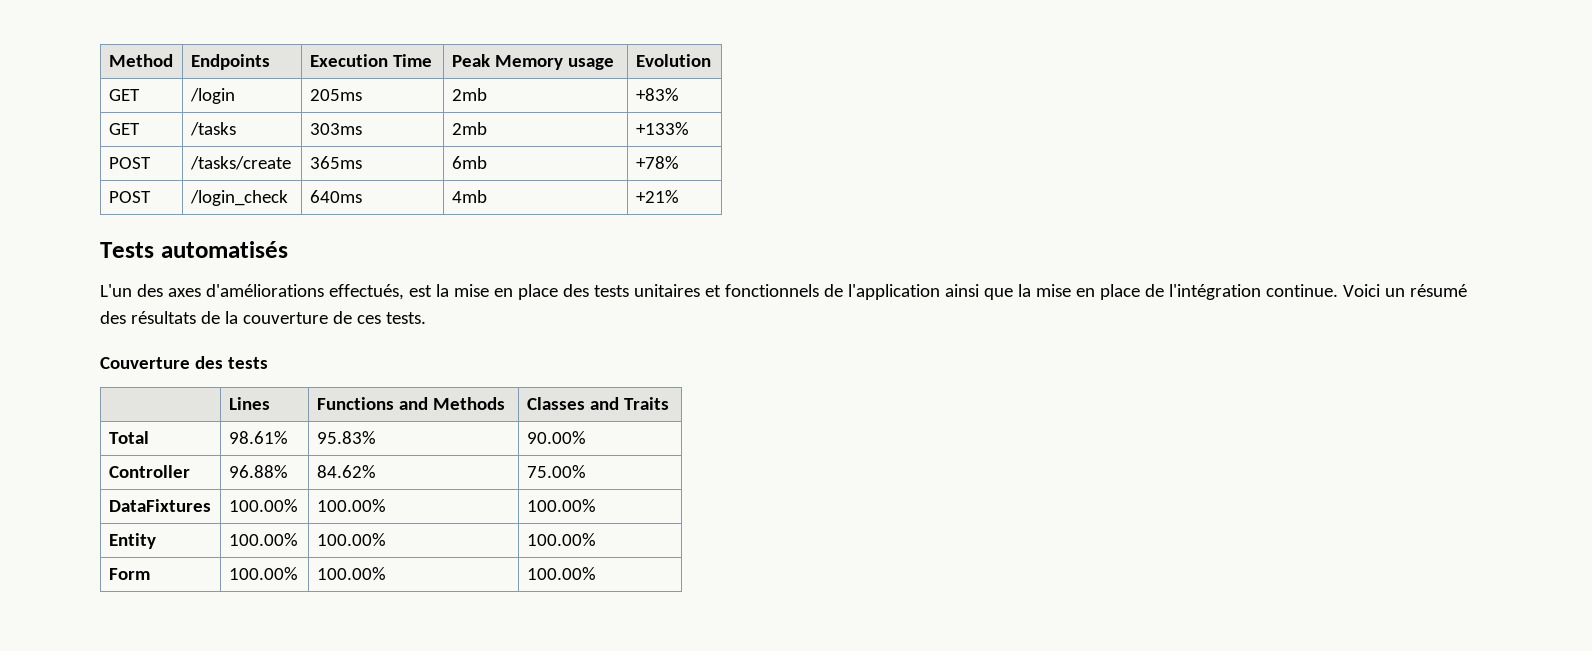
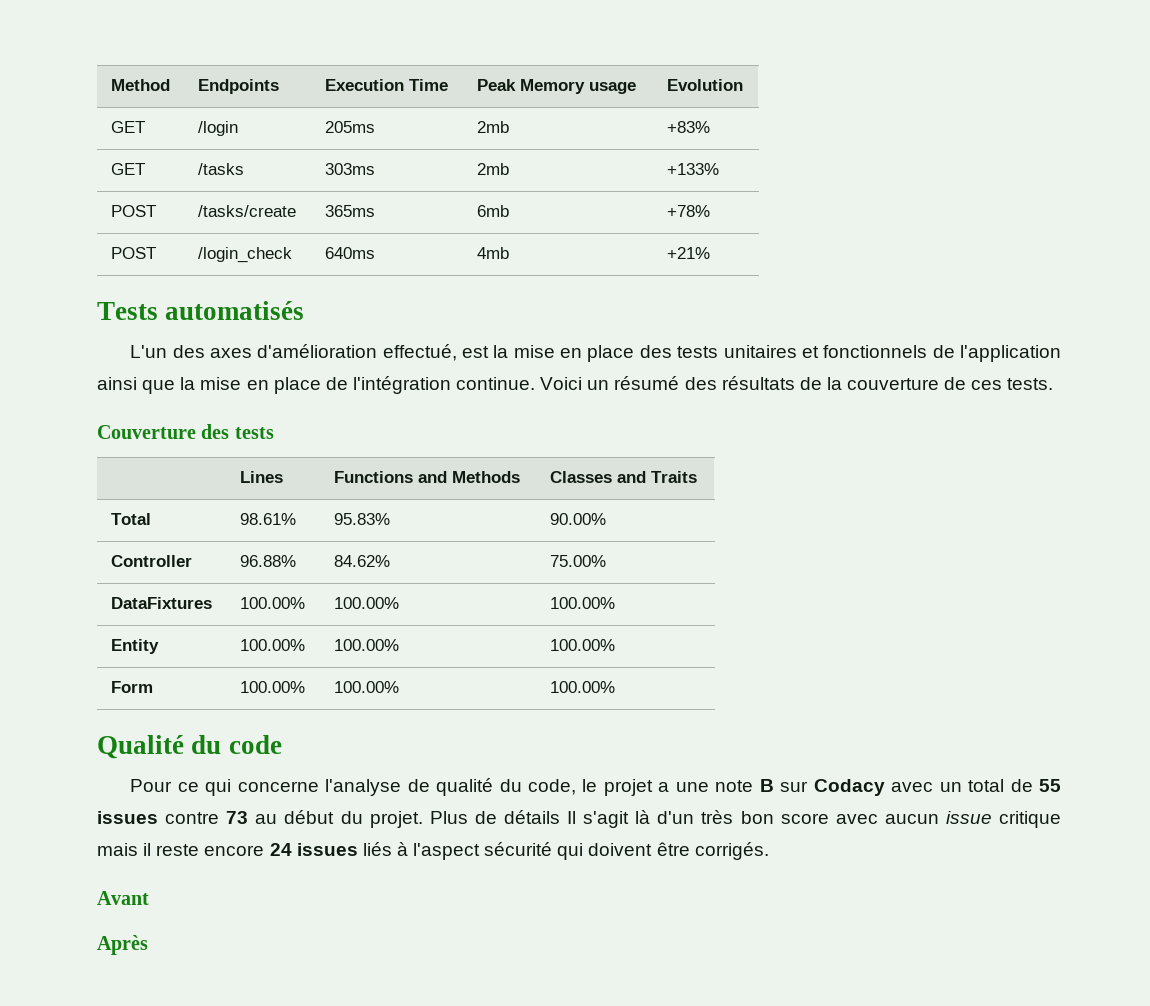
[205,284,404,300] d'améliorations effectués, -> [257,344,457,361] d'amélioration effectué,
(596, 573) none -> [97,735,282,759] [130,778,1061,796] [97,810,1062,828] [97,842,769,860] [97,891,149,905] [97,935,148,955] // Qualité du code // Pour ce qui concerne l'analyse de qualité du code, le projet a une note B sur Codacy avec un total de 55 issues contre 73 au début du projet. Plus de détails Il s'agit là d'un très bon score avec aucun issue critique mais il reste encore 24 issues liés à l'aspect sécurité qui doivent être corrigés. // Avant // Après

